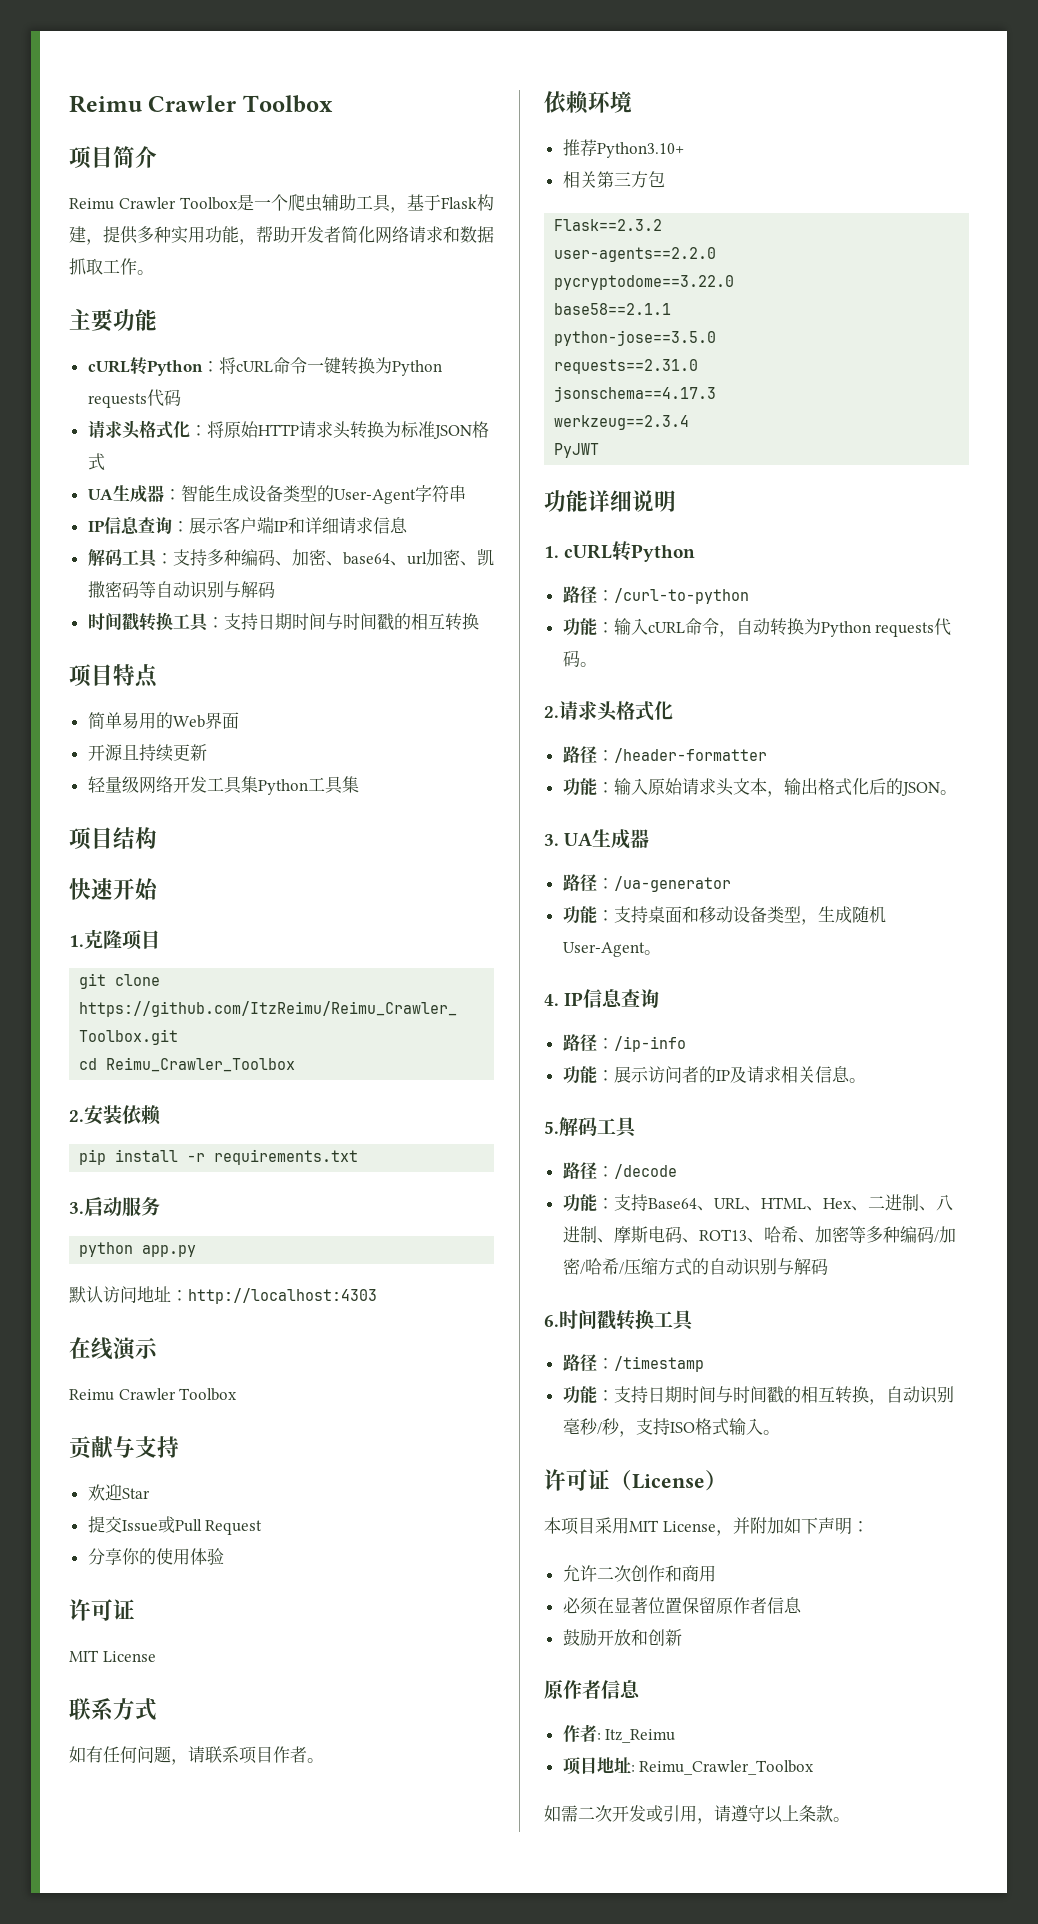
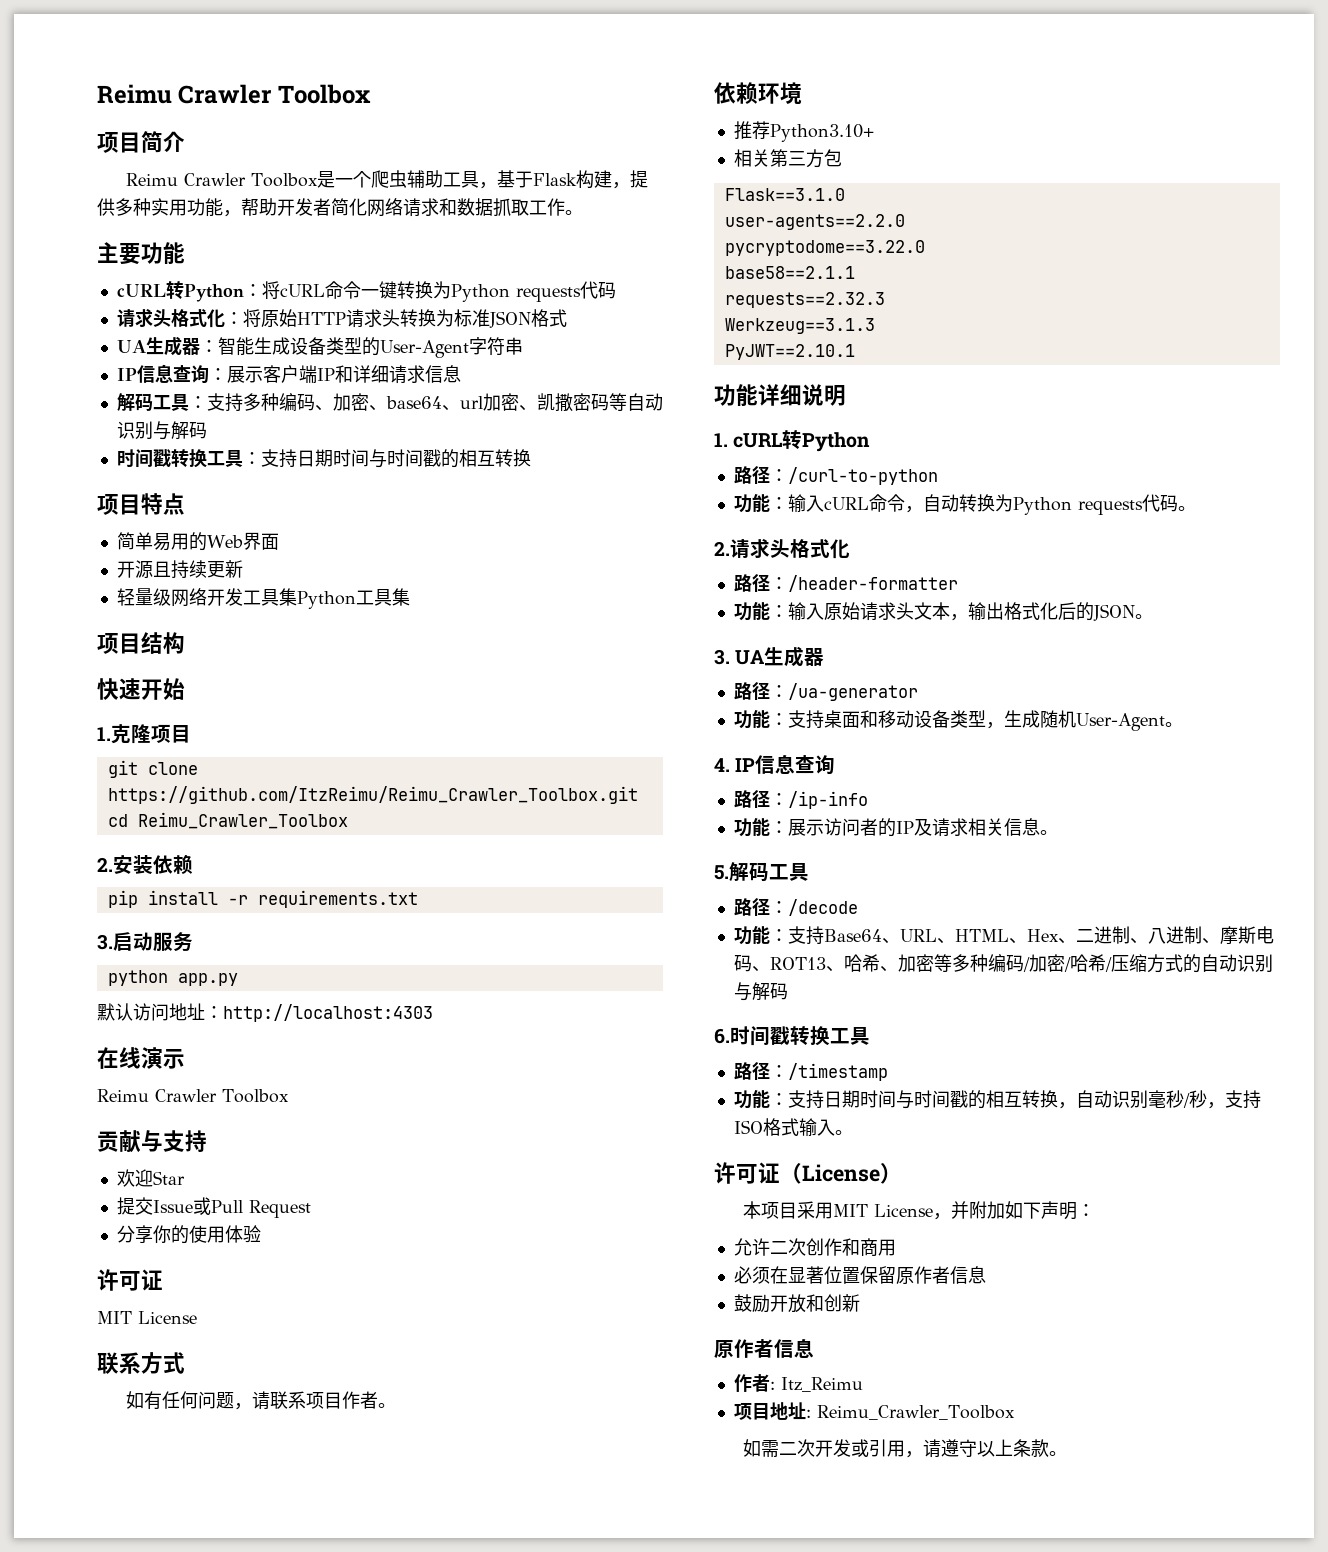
[554,219,663,231] Flask==2.3.2 -> [724,188,845,201] Flask==3.1.0
[554,330,717,346] [554,359,699,374] [554,386,717,402] [554,415,690,430] [554,443,600,458] python-jose==3.5.0 // requests==2.31.0 // jsonschema==4.17.3 // werkzeug==2.3.4 // PyJWT -> [724,292,885,308] [724,318,875,334] [724,344,855,360] requests==2.32.3 // Werkzeug==3.1.3 // PyJWT==2.10.1

